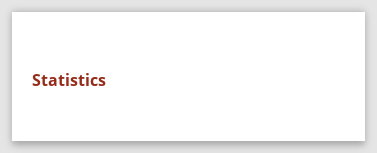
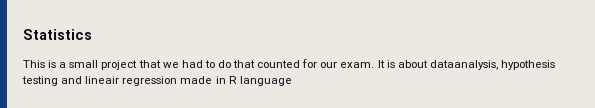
(106, 79) none -> [23,59,555,70] [22,76,292,86] // This is a small project that we had to do that counted for our exam. It is about dataanalysis, hypothesis testing and lineair regression made in R language

